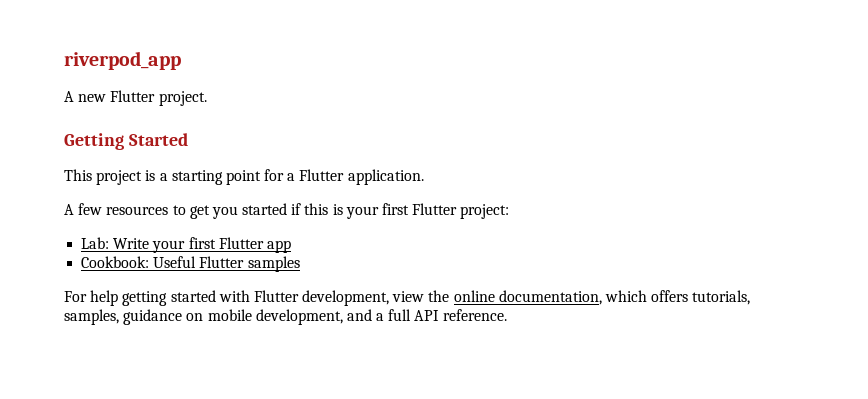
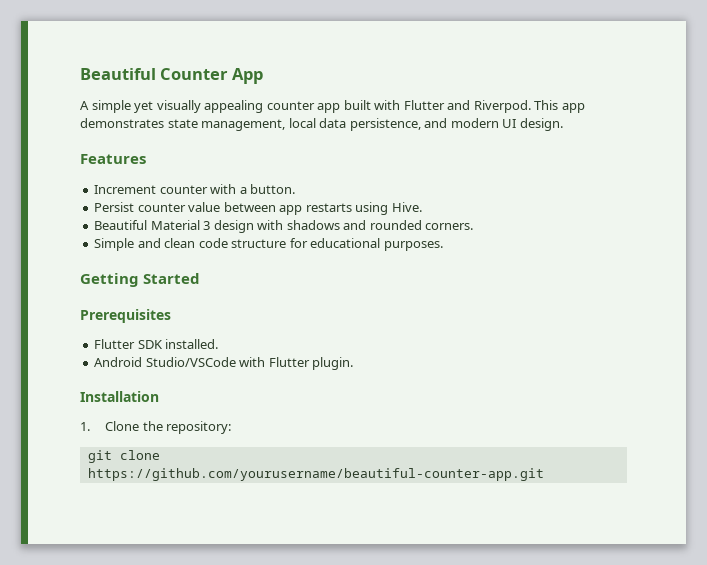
[64,51,181,70] [64,90,207,106] [64,133,188,150] [64,169,424,185] [64,203,510,219] [81,237,291,253] [81,256,300,272] [64,290,751,306] [64,309,507,325] riverpod_app // A new Flutter project. // Getting Started // This project is a starting point for a Flutter application. // A few resources to get you started if this is your first Flutter project: // Lab: Write your first Flutter app // Cookbook: Useful Flutter samples // For help getting started with Flutter development, view the online documentation, which offers tutorials, samples, guidance on mobile development, and a full API reference. -> [80,68,263,84] [80,100,585,113] [80,118,563,131] [80,154,146,164] [94,184,296,194] [94,202,422,215] [94,220,474,233] [94,238,443,251] [80,273,201,287] [80,309,171,323] [94,339,219,349] [94,357,354,370] [80,391,159,402] [80,421,232,434] [87,450,160,463] [87,468,544,481] Beautiful Counter App // A simple yet visually appealing counter app built with Flutter and Riverpod. This app demonstrates state management, local data persistence, and modern UI design. // Features // Increment counter with a button. // Persist counter value between app restarts using Hive. // Beautiful Material 3 design with shadows and rounded corners. // Simple and clean code structure for educational purposes. // Getting Started // Prerequisites // Flutter SDK installed. // Android Studio/VSCode with Flutter plugin. // Installation // 1. Clone the repository: // git clone https://github.com/yourusername/beautiful-counter-app.git

